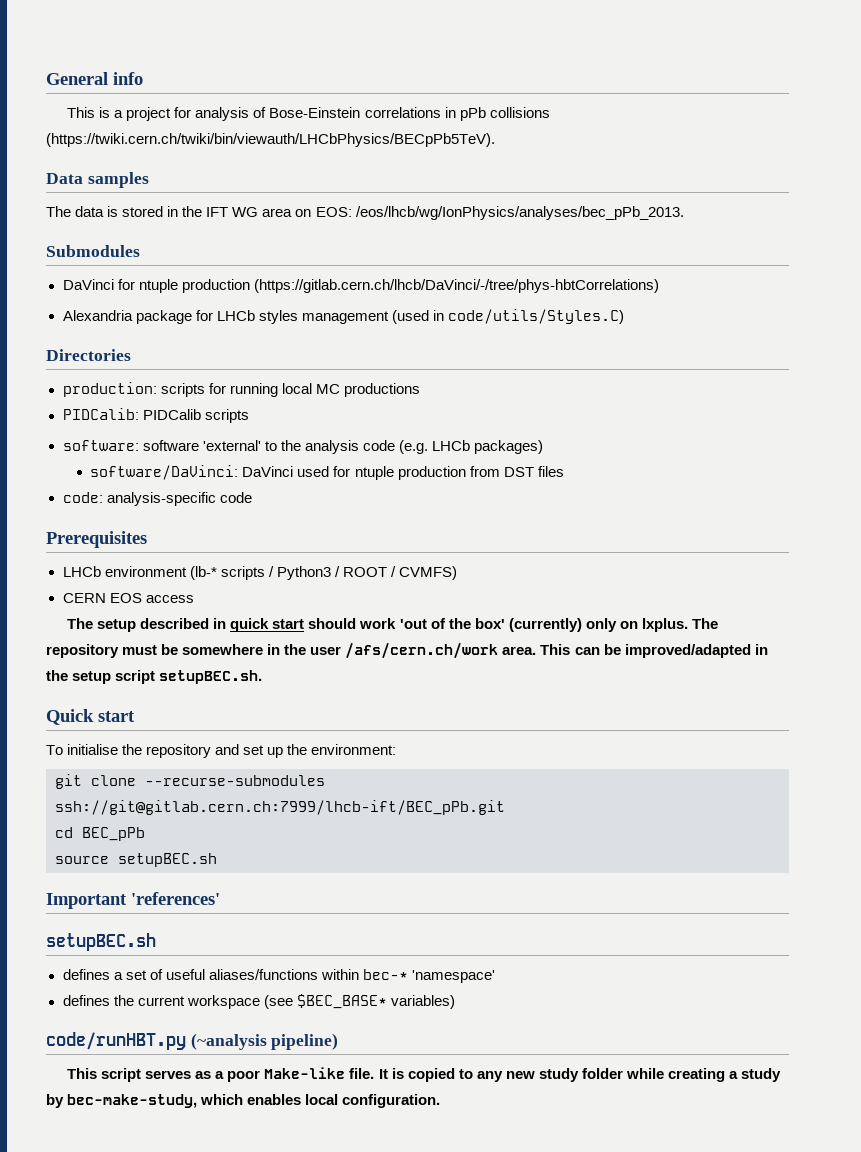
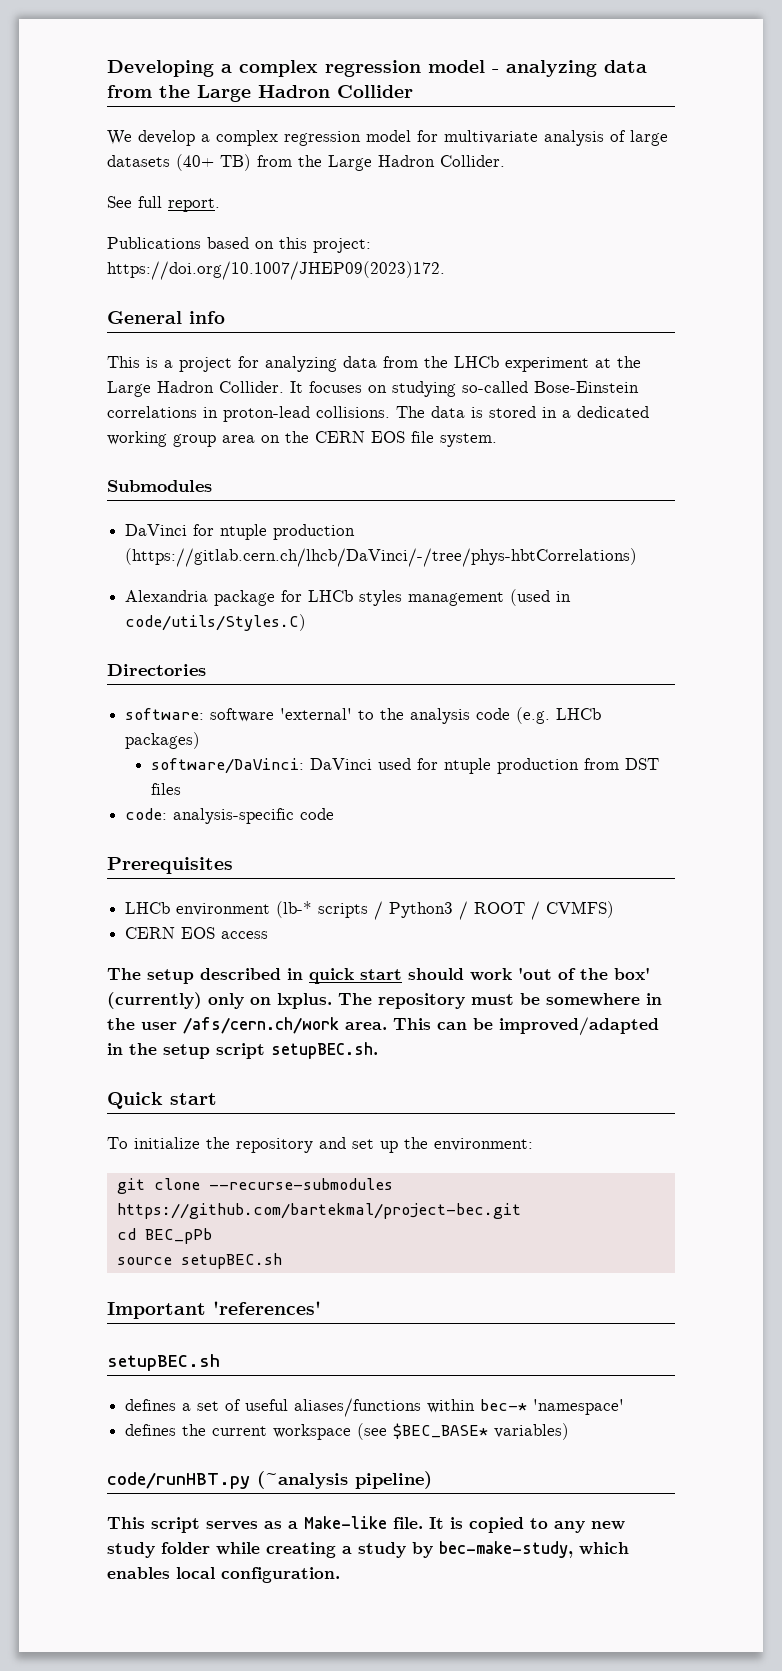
(46, 78) none -> [107,60,647,77] [107,85,413,102] [107,130,668,146] [107,154,505,171] [107,196,220,212] [107,237,371,253] [107,261,445,280] Developing a complex regression model - analyzing data from the Large Hadron Collider // We develop a complex regression model for multivariate analysis of large datasets (40+ TB) from the Large Hadron Collider. // See full report. // Publications based on this project: https://doi.org/10.1007/JHEP09(2023)172. //
[195,107,550,121] [46,133,495,147] [46,172,149,188] analysis of Bose-Einstein correlations in pPb collisions (https://twiki.cern.ch/twiki/bin/viewauth/LHCbPhysics/BECpPb5TeV). // Data samples // -> [265,356,641,372] [107,381,639,397] [107,406,390,422] analyzing data from the LHCb experiment at the Large Hadron Collider. It focuses on studying so-called Bose-Einstein correlations in proton-lead collisions.
[182,206,684,220] the IFT WG area on EOS: /eos/lhcb/wg/IonPhysics/analyses/bec_pPb_2013. -> [562,406,649,418] [107,431,497,447] a dedicated working group area on the CERN EOS file system.
[62,382,420,397] [62,408,249,423] // production: scripts for running local MC productions // PIDCalib: PIDCalib scripts -> (206, 670) none
[67,744,119,755] initialise -> [134,1137,200,1149] initialize
[55,800,505,815] ssh://git@gitlab.cern.ch:7999/lhcb-ift/BEC_pPb.git -> [116,1203,521,1219] https://github.com/bartekmal/project-bec.git
[227,1070,261,1082] poor -> (298, 1525) none

